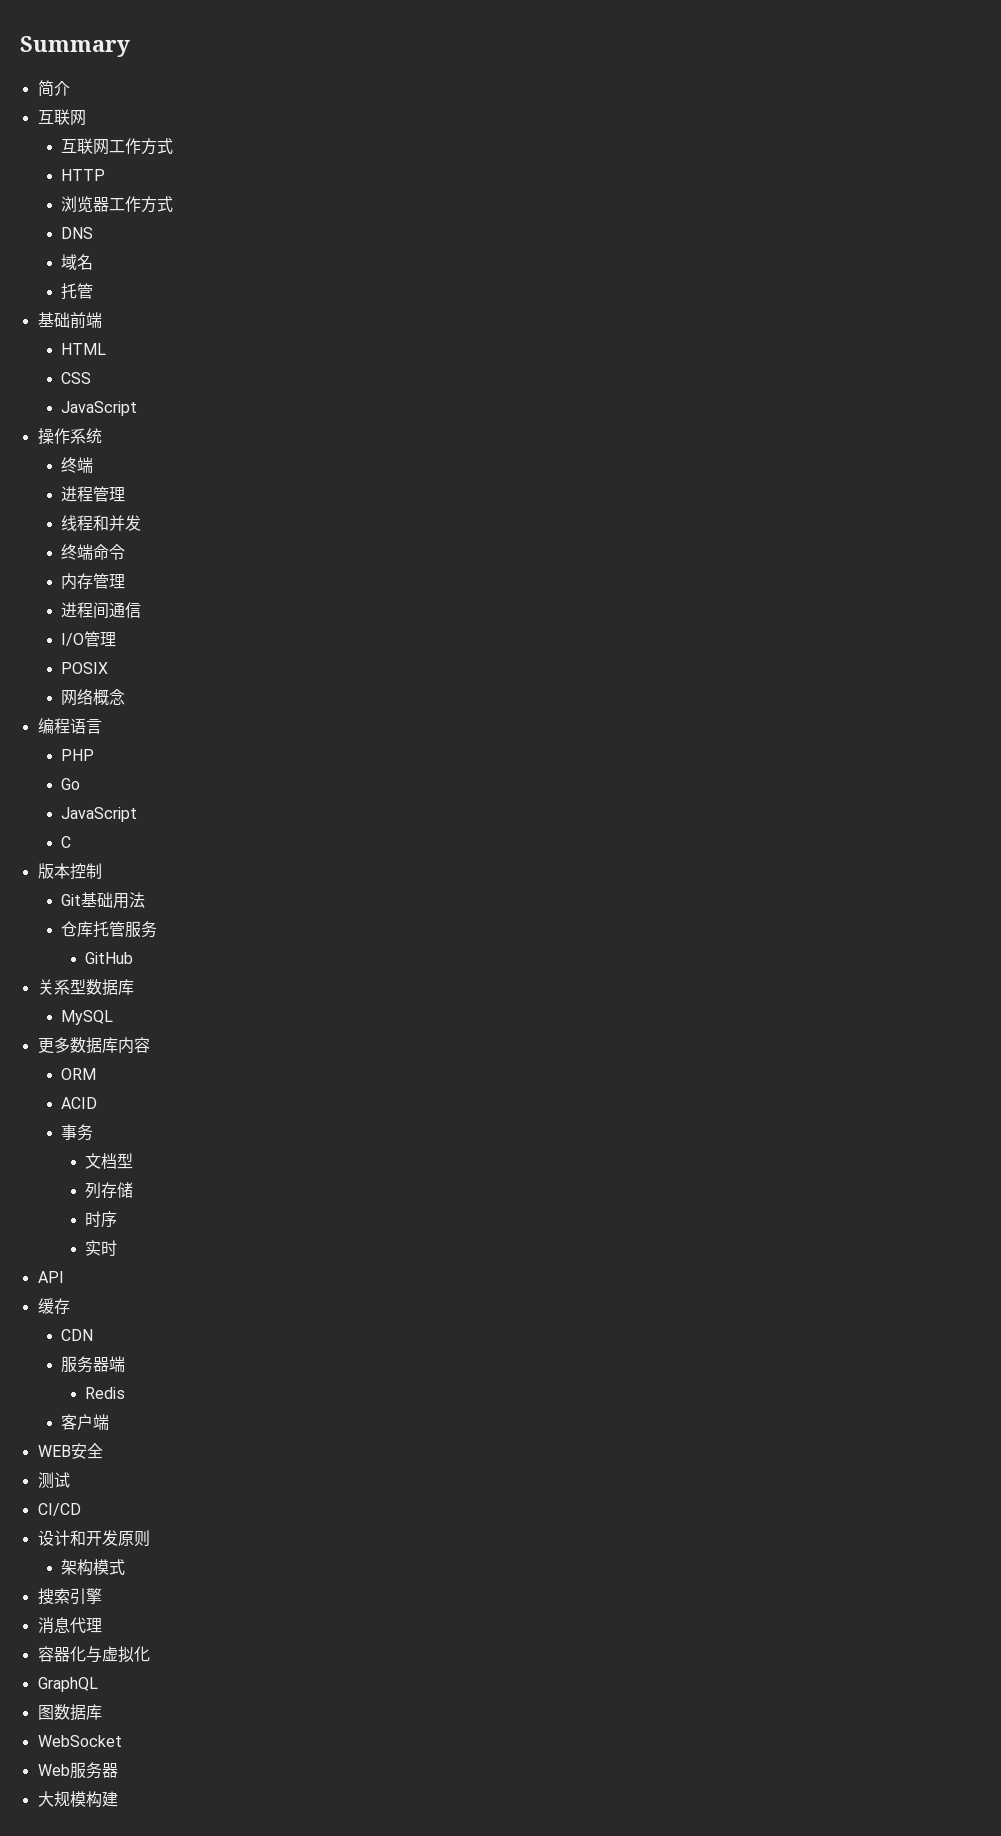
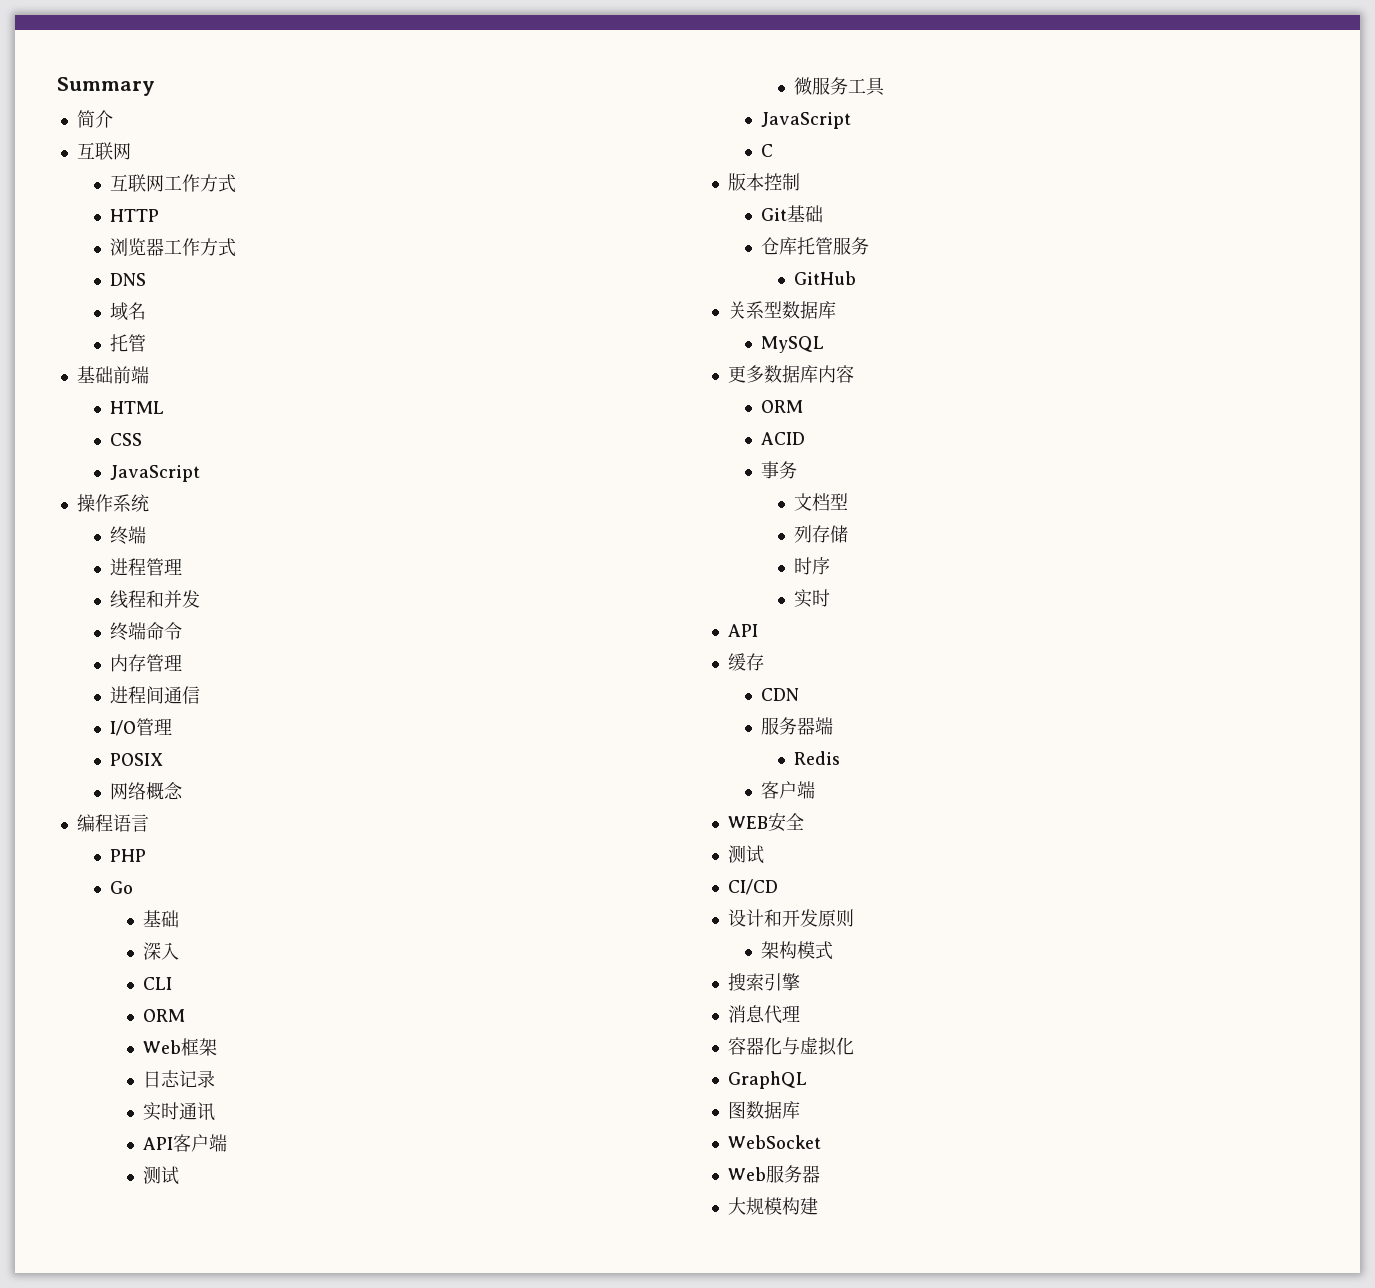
(81, 784) none -> [143,910,180,928] [143,942,180,960] [143,977,173,990] [143,1009,186,1022] [143,1038,218,1056] [143,1070,216,1088] [143,1102,216,1121] [143,1134,228,1152] [143,1166,180,1185] [794,77,886,96] // 基础 // 深入 // CLI // ORM // Web框架 // 日志记录 // 实时通讯 // API客户端 // 测试 // 微服务工具
[113,892,146,909] 用法 -> (823, 214) none

